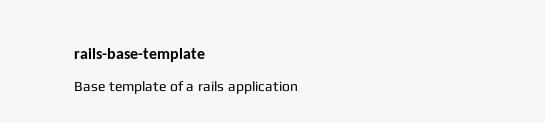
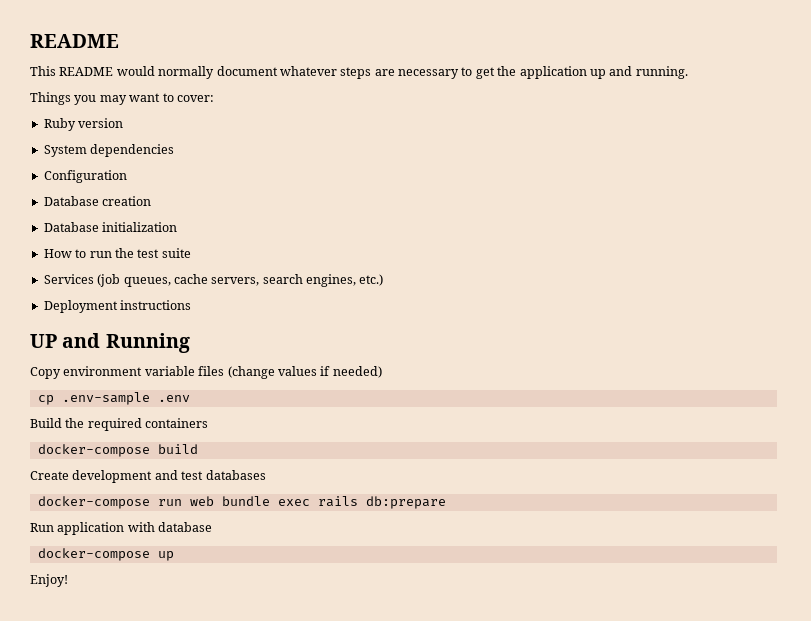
[74,48,205,62] [74,81,298,94] rails-base-template // Base template of a rails application -> [30,34,119,48] [30,66,688,79] [30,92,214,105] [43,118,124,131] [43,144,175,157] [43,170,127,183] [43,196,152,206] [43,222,178,232] [43,248,191,258] [43,274,384,287] [43,300,192,313] [30,333,190,353] [30,366,382,379] [37,392,190,405] [30,418,209,431] [37,444,198,457] [30,470,266,483] [37,496,446,509] [30,522,213,535] [37,548,174,561] [30,574,68,587] README // This README would normally document whatever steps are necessary to get the application up and running. // Things you may want to cover: // Ruby version // System dependencies // Configuration // Database creation // Database initialization // How to run the test suite // Services (job queues, cache servers, search engines, etc.) // Deployment instructions // UP and Running // Copy environment variable files (change values if needed) // cp .env-sample .env // Build the required containers // docker-compose build // Create development and test databases // docker-compose run web bundle exec rails db:prepare // Run application with database // docker-compose up // Enjoy!

